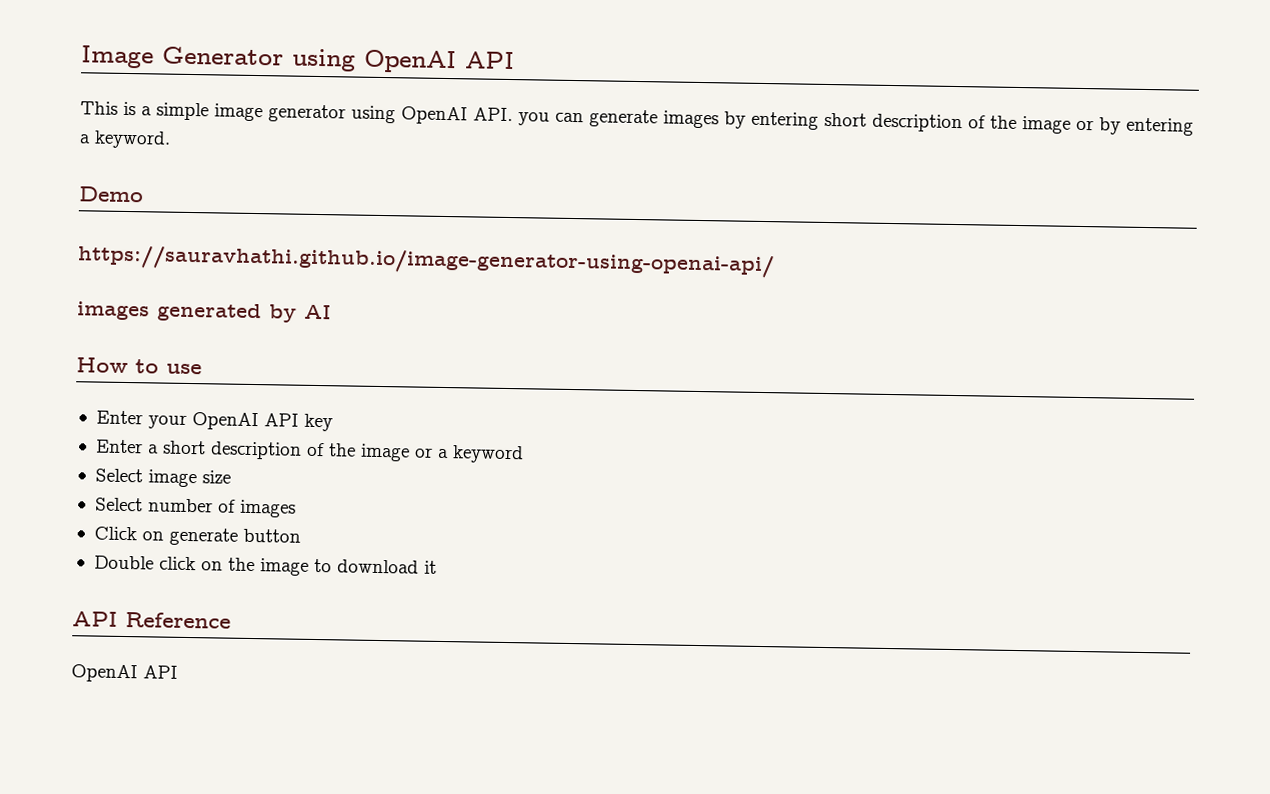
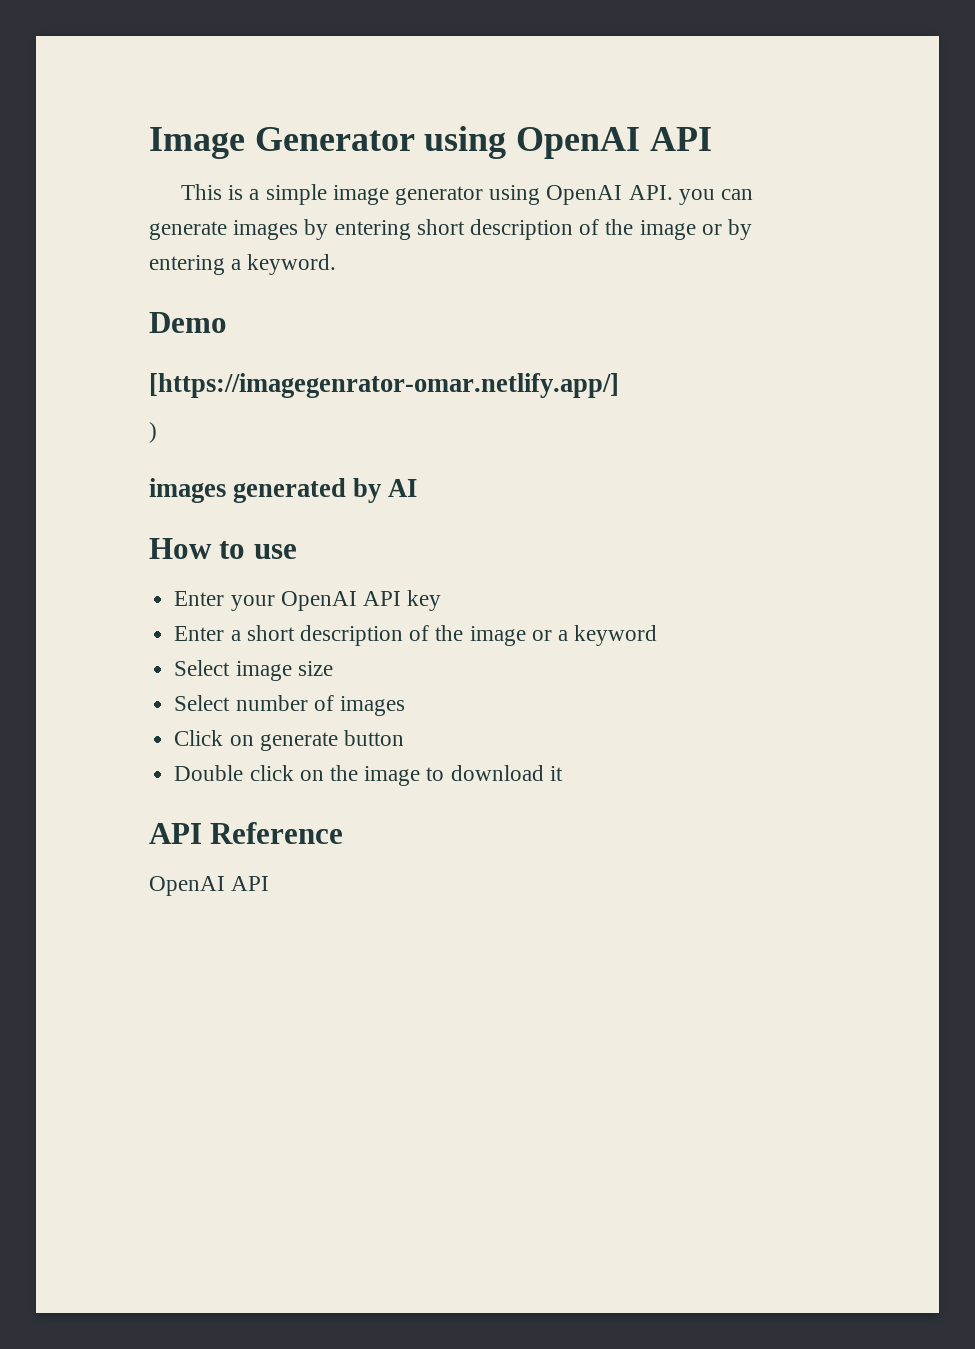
[77,245,775,279] https://sauravhathi.github.io/image-generator-using-openai-api/ -> [149,373,619,398] [149,422,157,443] [https://imagegenrator-omar.netlify.app/] // )

